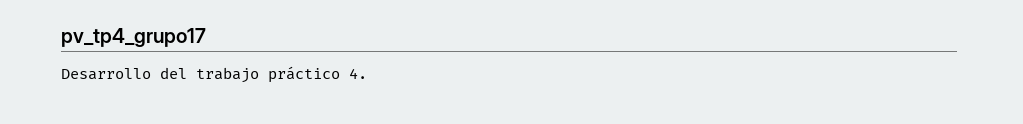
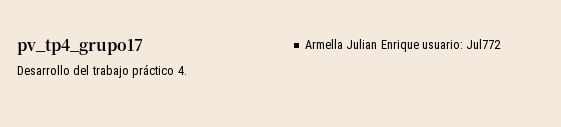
(367, 73) none -> [304,39,502,52] // Armella Julian Enrique usuario: Jul772

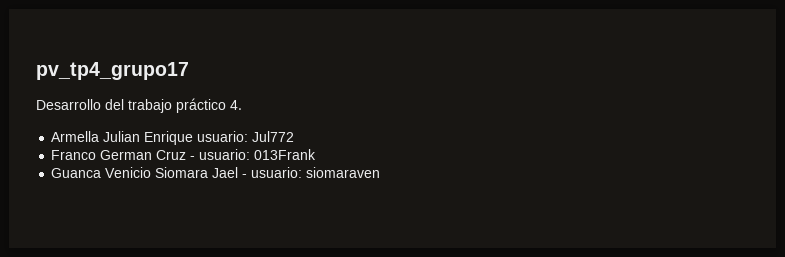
(502, 44) none -> [51,149,317,160] [51,167,381,178] // Franco German Cruz - usuario: 013Frank // Guanca Venicio Siomara Jael - usuario: siomaraven

